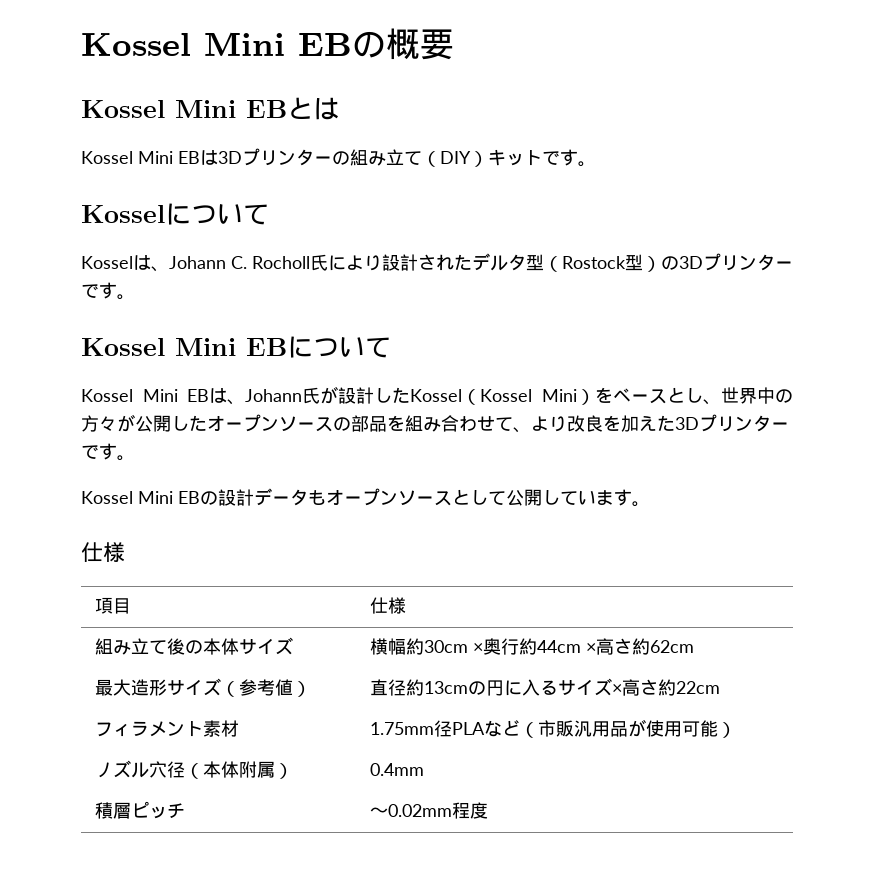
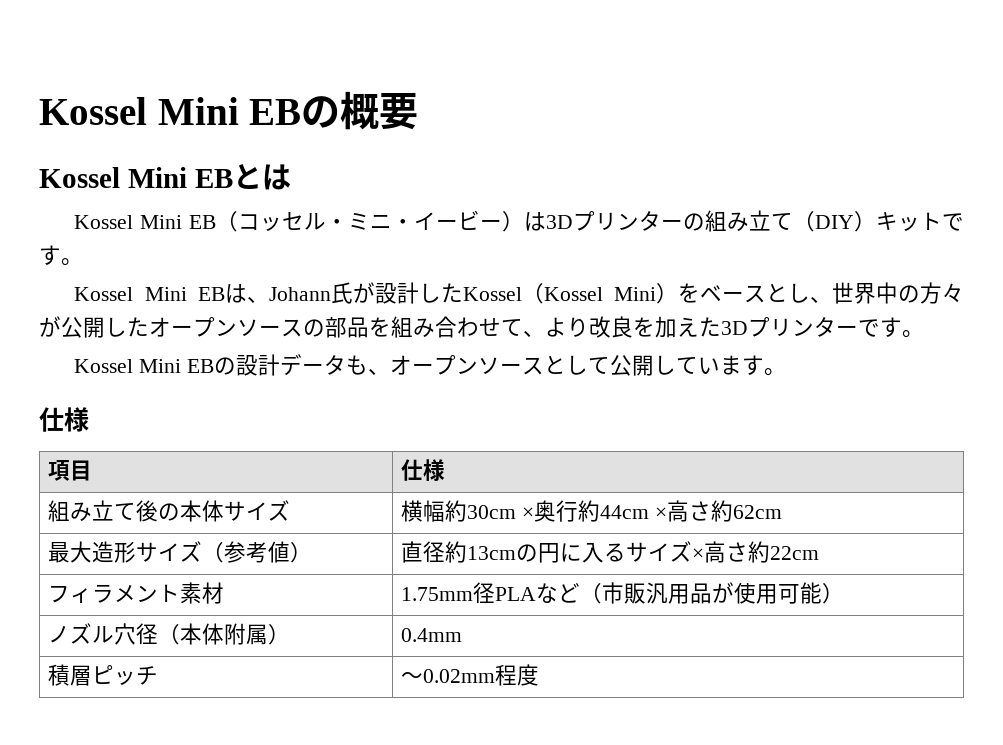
(200, 157) none -> [216,210,524,232] （コッセル・ミニ・イービー）
[81,203,269,225] [81,253,793,272] [81,282,135,300] [81,336,391,358] // Kosselについて // Kosselは、Johann C. Rocholl氏により設計されたデルタ型（Rostock型）の3Dプリンターです。 // Kossel Mini EBについて -> (83, 262) none
(326, 497) none -> [368,368,391,375] 、

